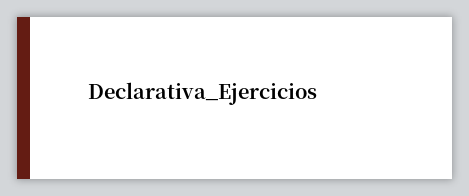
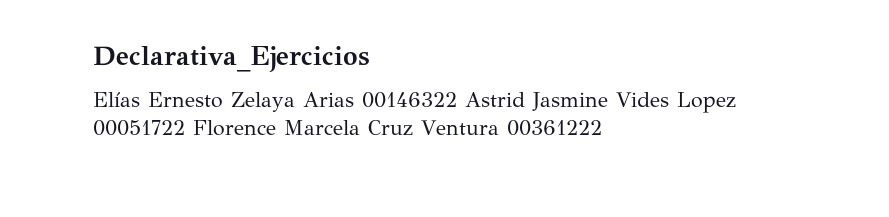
(317, 93) none -> [93,92,736,113] [93,120,602,136] // Elías Ernesto Zelaya Arias 00146322 Astrid Jasmine Vides Lopez 00051722 Florence Marcela Cruz Ventura 00361222

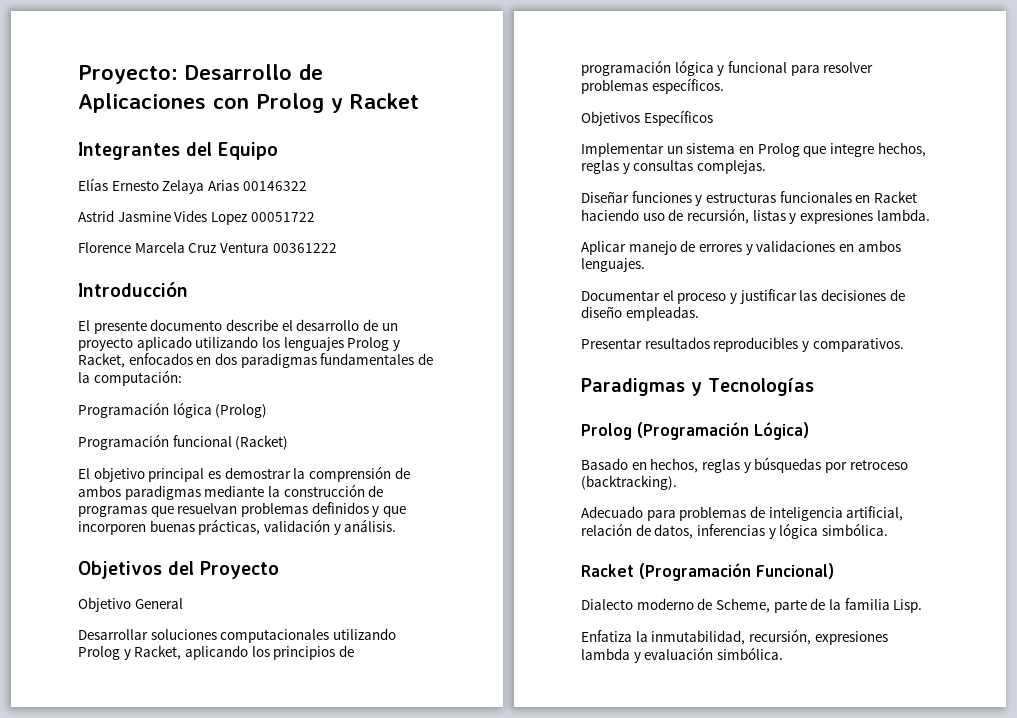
[93,46,370,72] Declarativa_Ejercicios -> [78,64,323,84] [78,93,419,113] [78,142,278,160] Proyecto: Desarrollo de Aplicaciones con Prolog y Racket // Integrantes del Equipo
(457, 100) none -> (307, 186) //
(185, 128) none -> (315, 217) //
(602, 128) none -> [78,282,188,297] [78,319,398,334] [78,336,400,351] [78,353,433,368] [78,370,182,386] [78,402,268,418] [78,434,289,450] [78,466,410,482] [78,484,384,500] [78,502,406,517] [78,519,397,535] [78,561,279,579] [78,597,183,612] [78,628,396,643] [78,645,354,660] [581,60,874,76] [581,78,724,94] [581,110,713,126] [581,142,926,157] [581,160,766,174] [581,191,917,206] [581,208,930,224] [581,240,901,255] [581,258,645,272] [581,289,905,304] [581,306,699,321] [581,337,904,352] [581,377,814,396] [581,422,809,440] [581,457,908,473] [581,475,677,490] [581,506,904,521] [581,523,888,539] [581,563,834,581] [581,598,923,613] [581,629,888,645] [581,647,783,663] // Introducción // El presente documento describe el desarrollo de un proyecto aplicado utilizando los lenguajes Prolog y Racket, enfocados en dos paradigmas fundamentales de la computación: // Programación lógica (Prolog) // Programación funcional (Racket) // El objetivo principal es demostrar la comprensión de ambos paradigmas mediante la construcción de programas que resuelvan problemas definidos y que incorporen buenas prácticas, validación y análisis. // Objetivos del Proyecto // Objetivo General // Desarrollar soluciones computacionales utilizando Prolog y Racket, aplicando los principios de programación lógica y funcional para resolver problemas específicos. // Objetivos Específicos // Implementar un sistema en Prolog que integre hechos, reglas y consultas complejas. // Diseñar funciones y estructuras funcionales en Racket haciendo uso de recursión, listas y expresiones lambda. // Aplicar manejo de errores y validaciones en ambos lenguajes. // Documentar el proceso y justificar las decisiones de diseño empleadas. // Presentar resultados reproducibles y comparativos. // Paradigmas y Tecnologías // Prolog (Programación Lógica) // Basado en hechos, reglas y búsquedas por retroceso (backtracking). // Adecuado para problemas de inteligencia artificial, relación de datos, inferencias y lógica simbólica. // Racket (Programación Funcional) // Dialecto moderno de Scheme, parte de la familia Lisp. // Enfatiza la inmutabilidad, recursión, expresiones lambda y evaluación simbólica.

